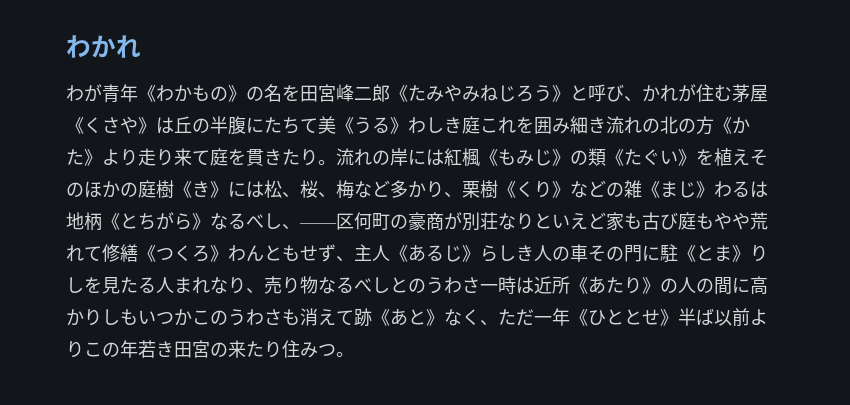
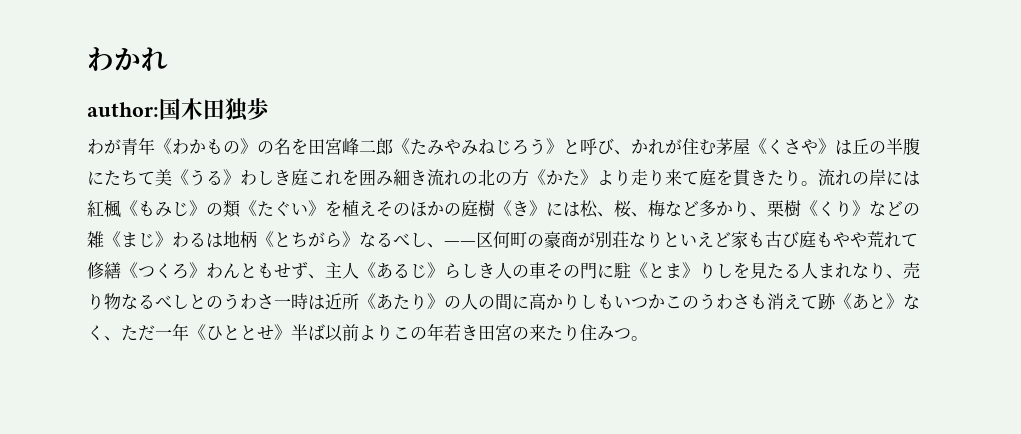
(141, 46) none -> [87,98,269,122] // author:国木田独歩

